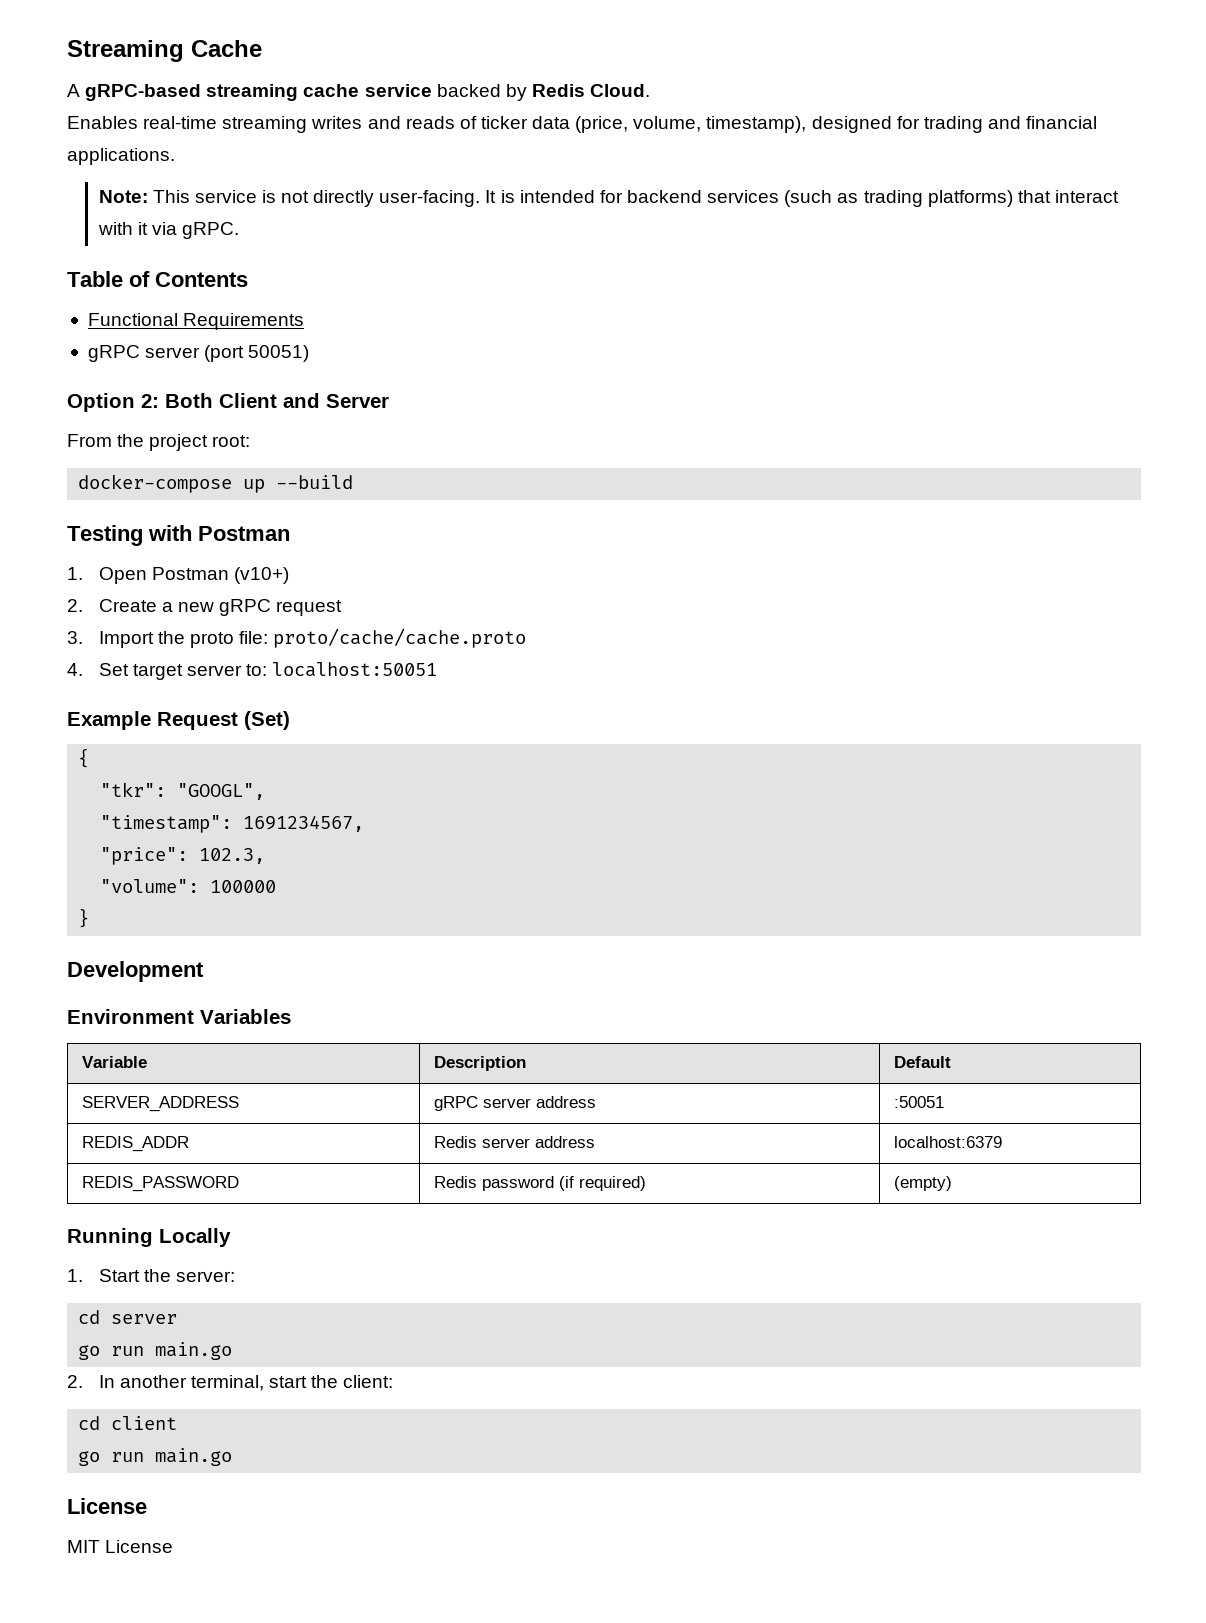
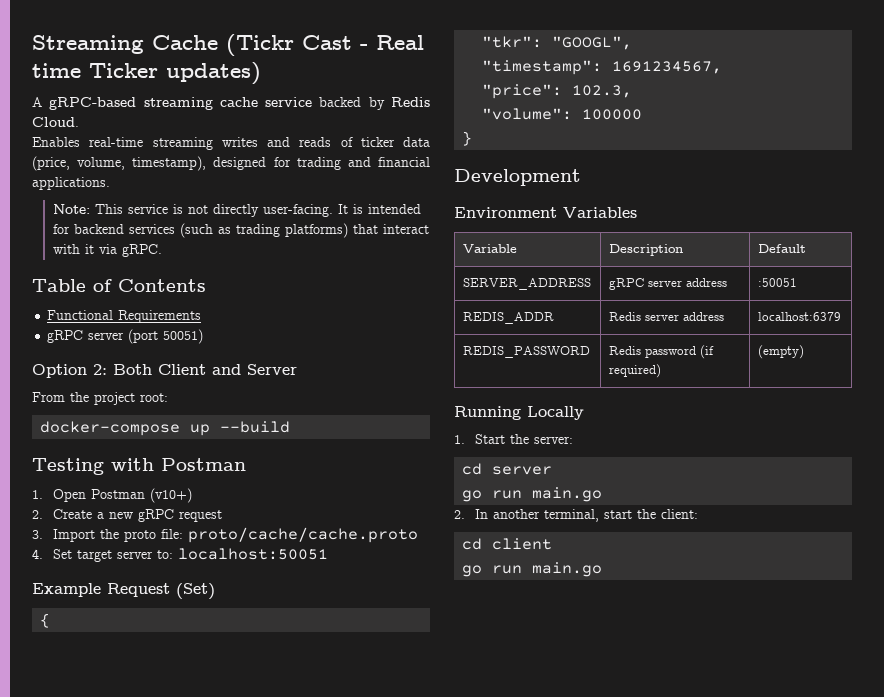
(262, 48) none -> [226,34,424,56] [32,62,261,85] (Tickr Cast - Real time Ticker updates)
[67,1498,147,1514] [67,1540,174,1553] // License // MIT License -> (603, 569) none

